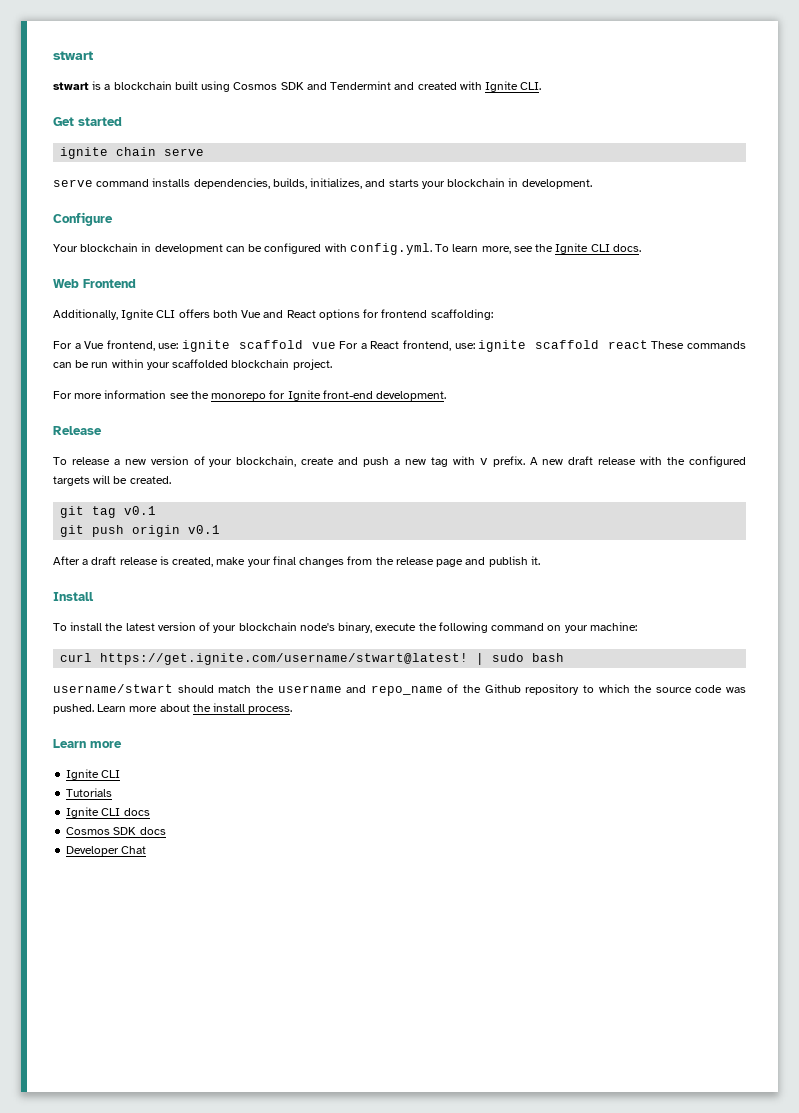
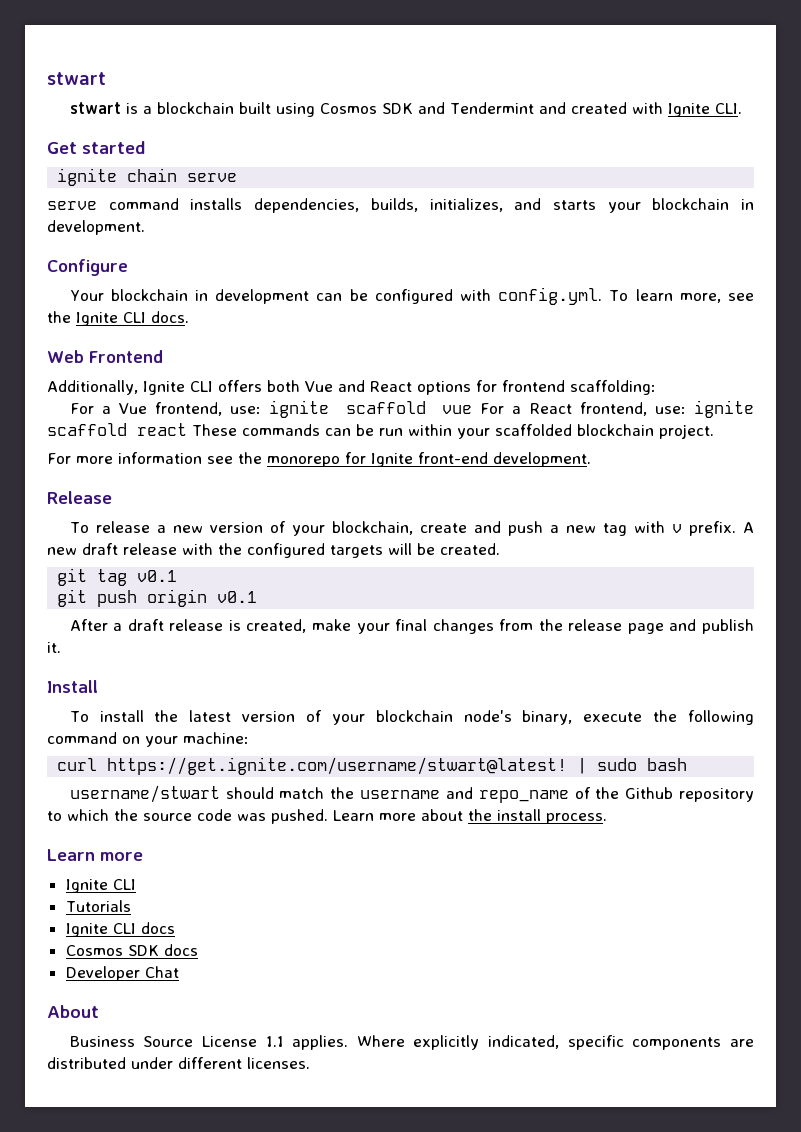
(147, 850) none -> [47,1005,99,1018] [69,1035,755,1050] [47,1057,310,1069] // About // Business Source License 1.1 applies. Where explicitly indicated, specific components are distributed under different licenses.

